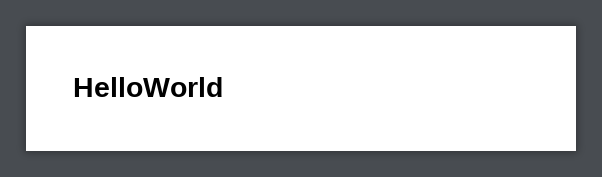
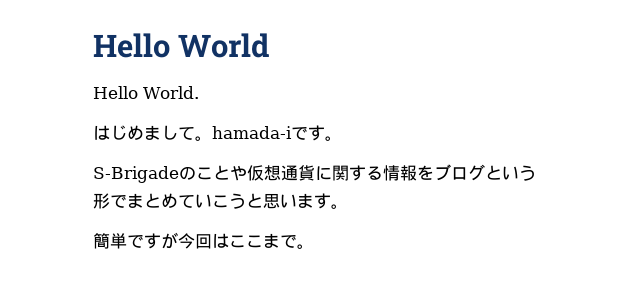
[73,77,223,97] HelloWorld -> [93,33,270,58] [93,86,199,99] [93,125,342,141] [93,164,536,183] [93,193,348,209] [93,232,314,249] Hello World // Hello World. // はじめまして。hamada-iです。 // S-Brigadeのことや仮想通貨に関する情報をブログという形でまとめていこうと思います。 // 簡単ですが今回はここまで。

